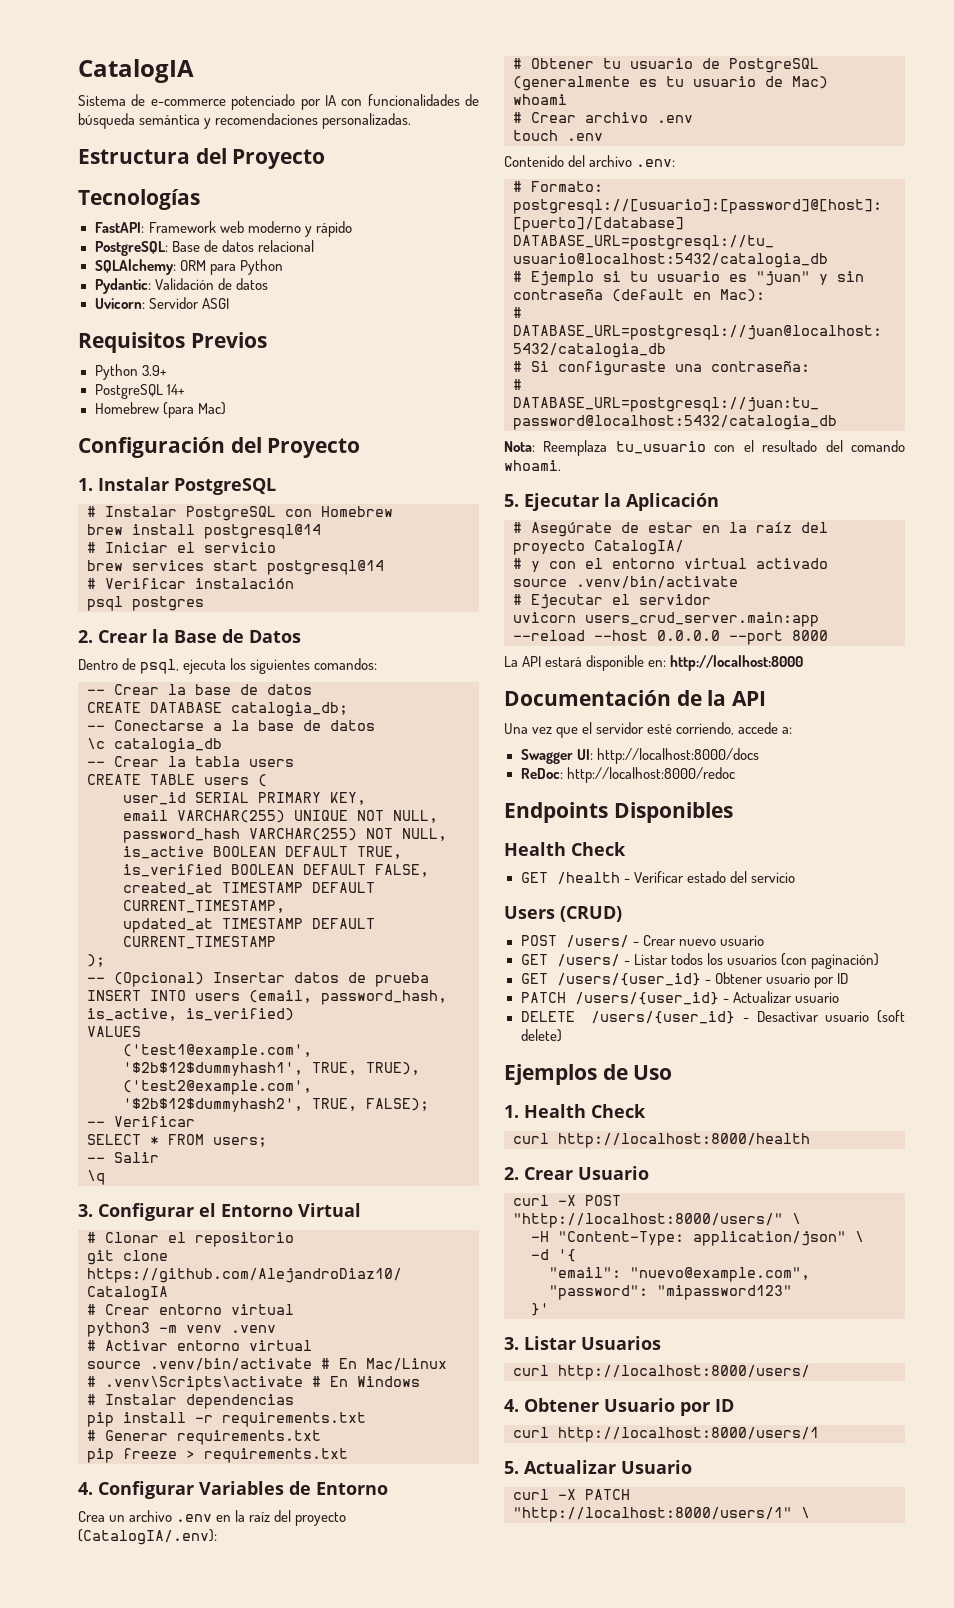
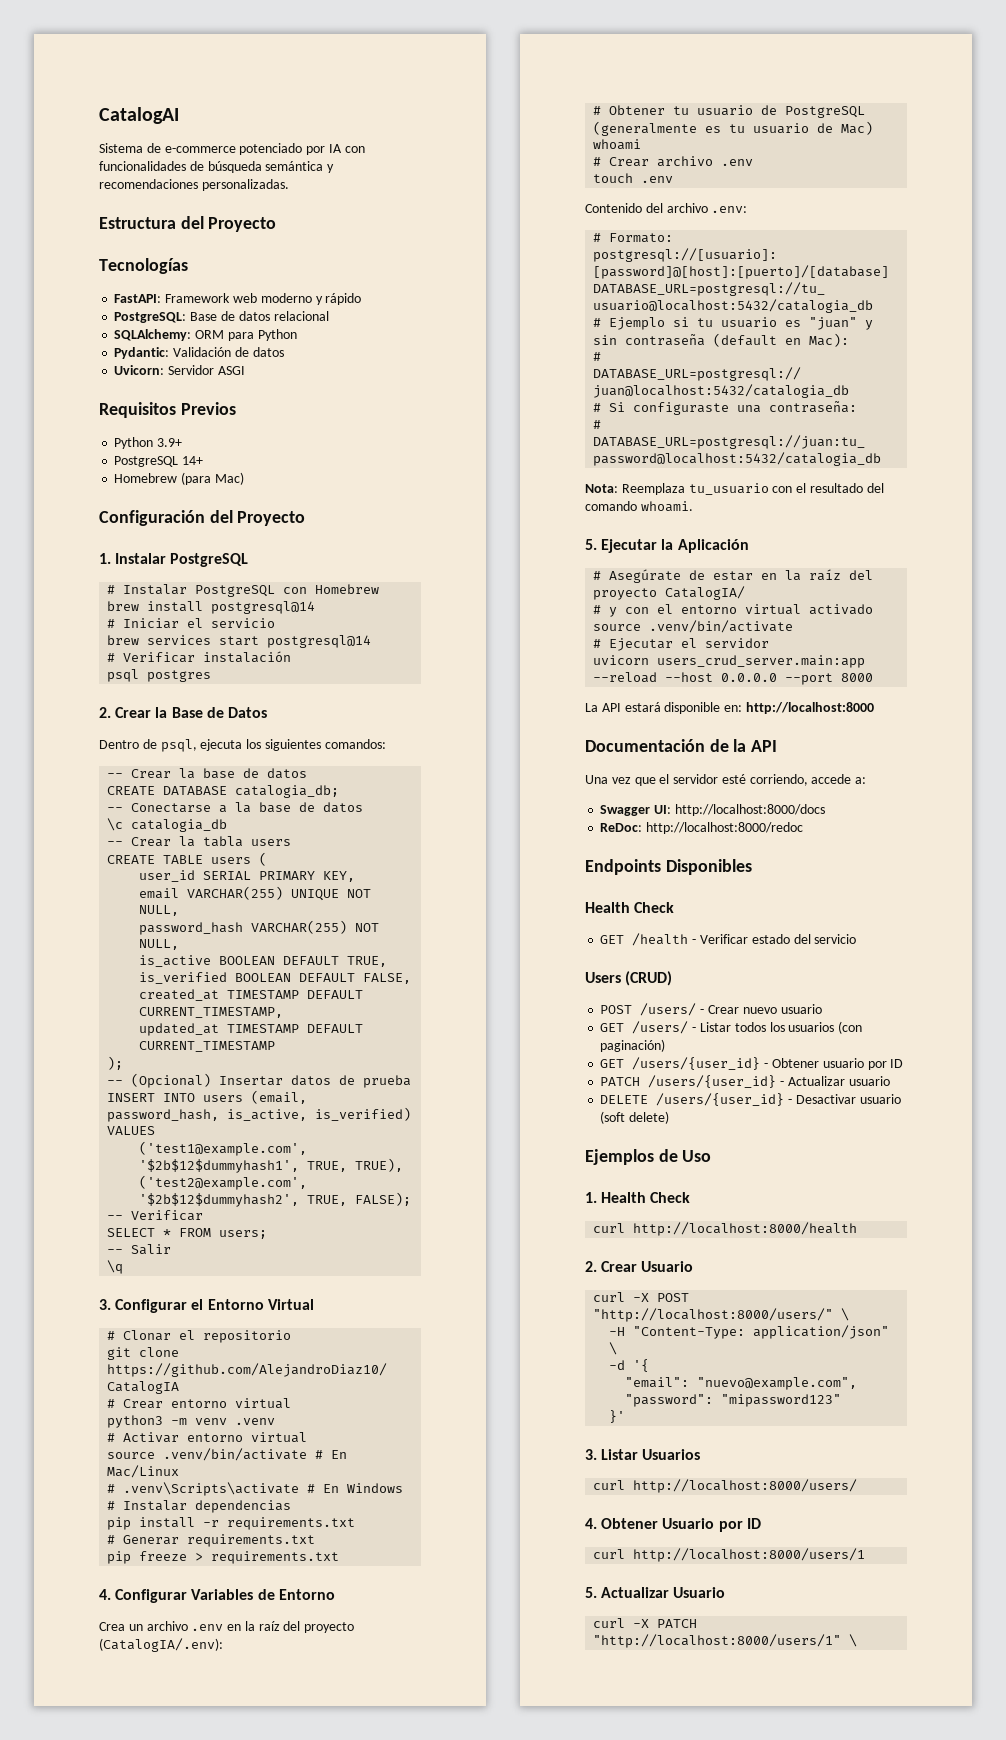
[78,59,194,83] CatalogIA -> [99,107,179,124] CatalogAI

